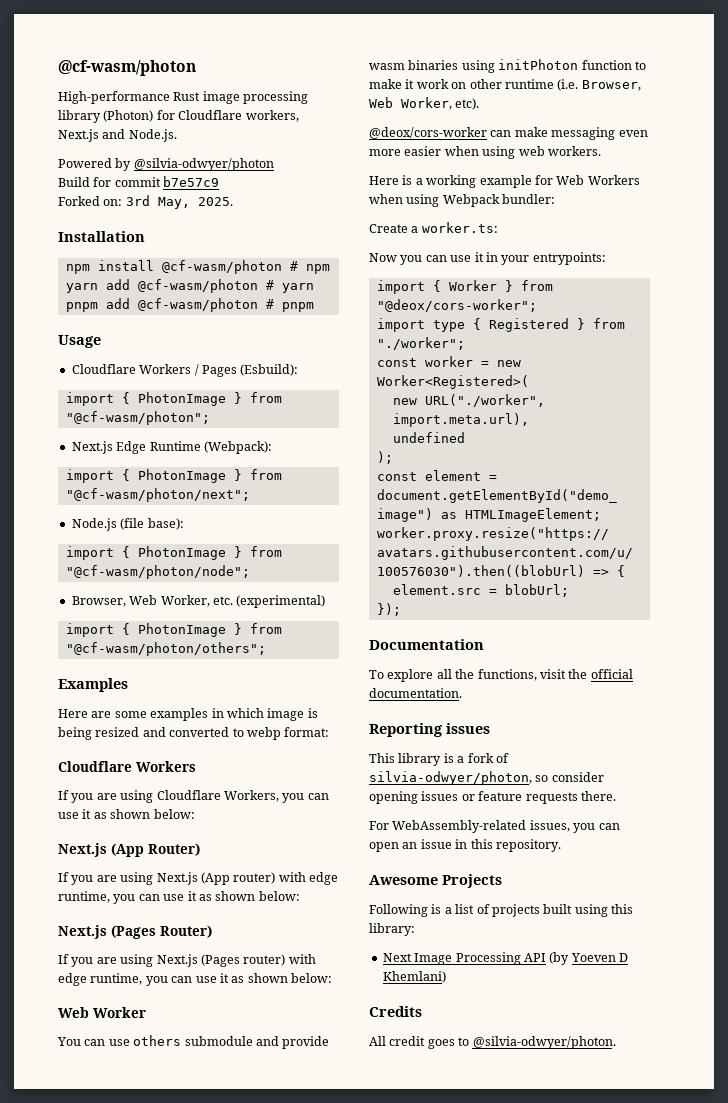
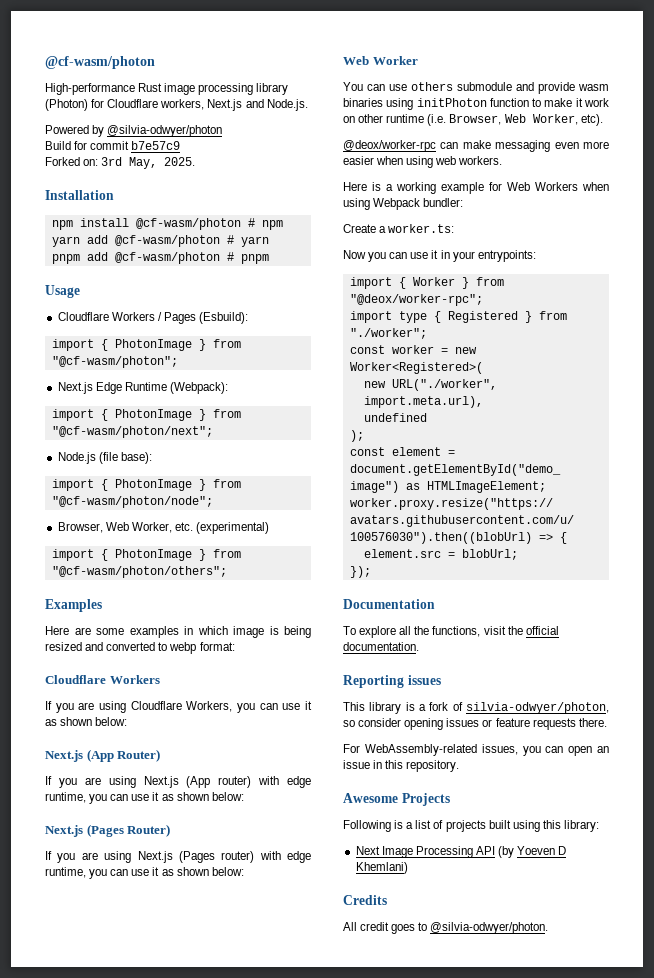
[369,127,487,139] @deox/cors-worker -> [343,140,436,152] @deox/worker-rpc
[376,299,537,312] "@deox/cors-worker"; -> [349,294,483,306] "@deox/worker-rpc";

